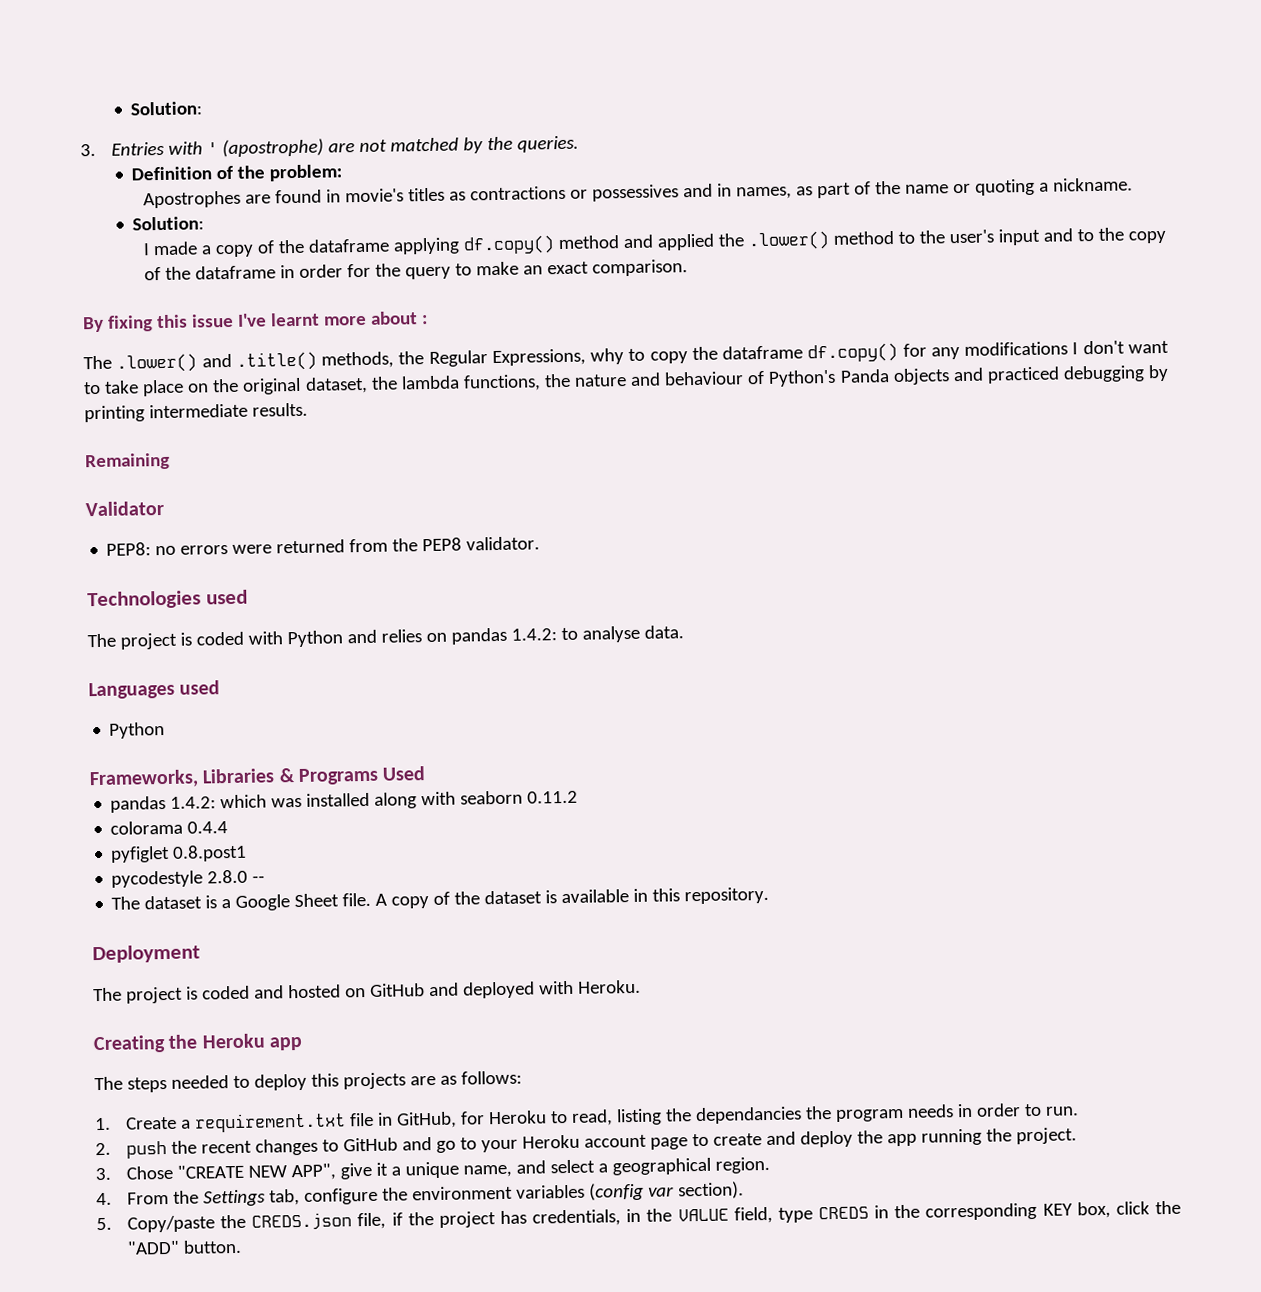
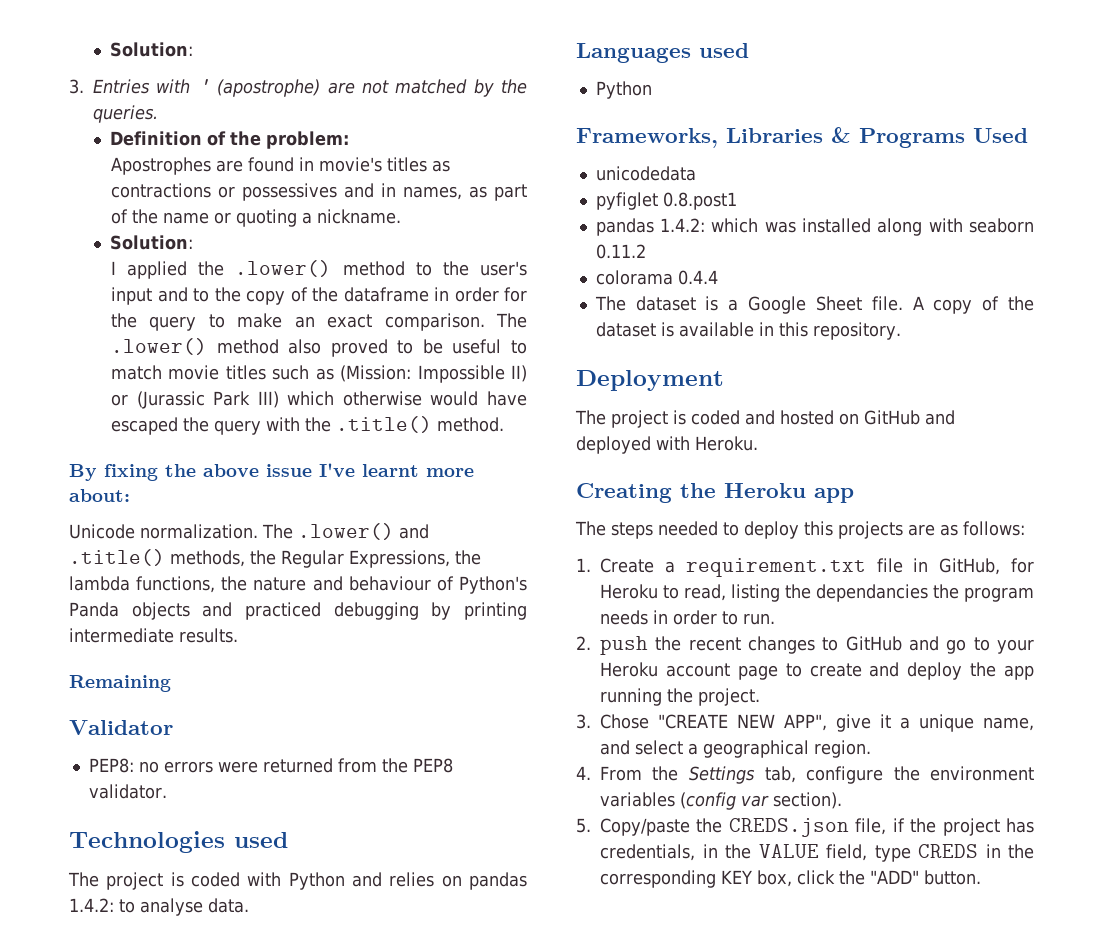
[152,234,654,258] made a copy of the dataframe applying df.copy() method and -> (116, 268) none
(688, 268) none -> [495,313,527,328] [110,338,527,357] [110,365,527,383] [110,391,527,409] [110,416,504,435] The .lower() method also proved to be useful to match movie titles such as (Mission: Impossible II) or (Jurassic Park III) which otherwise would have escaped the query with the .title() method.
[155,314,188,329] this -> [165,464,259,477] the above
[369,311,428,325] about : // -> [69,489,130,502] [69,524,258,539] about: // Unicode normalization.
[590,340,1170,365] [83,376,368,397] why to copy the dataframe df.copy() for any modifications I don't want to take place on the original dataset, -> (450, 559) none
(426, 773) none -> [595,166,696,181] [595,192,737,210] // unicodedata // pyfiglet 0.8.post1
[110,844,248,863] [111,869,266,888] // pyfiglet 0.8.post1 // pycodestyle 2.8.0 -- -> (718, 277) none

